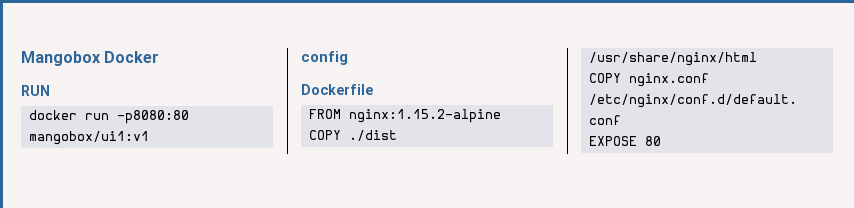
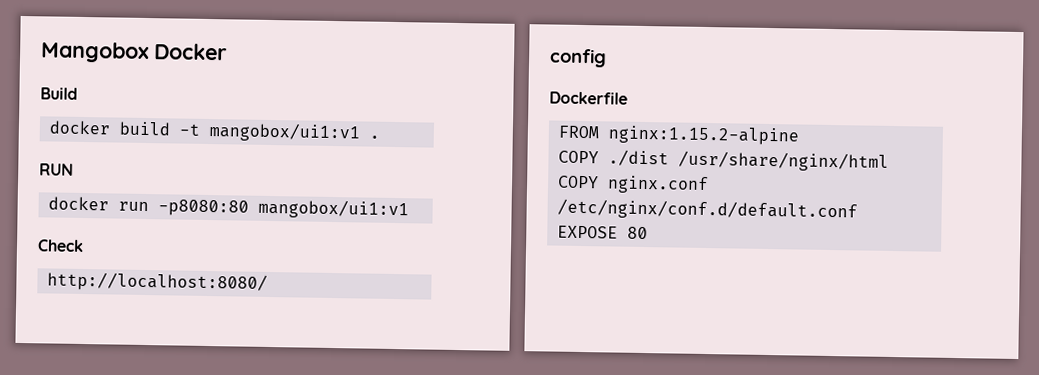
(160, 57) none -> [40,87,78,100] [48,120,380,143] // Build // docker build -t mangobox/ui1:v1 .
(150, 138) none -> [37,239,84,252] [46,271,268,293] // Check // http://localhost:8080/

